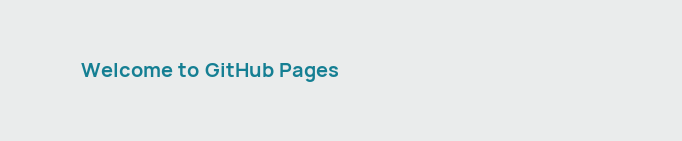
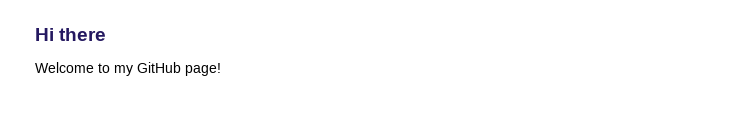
[81,63,340,82] Welcome to GitHub Pages -> [35,28,107,41] [35,62,221,76] Hi there // Welcome to my GitHub page!

